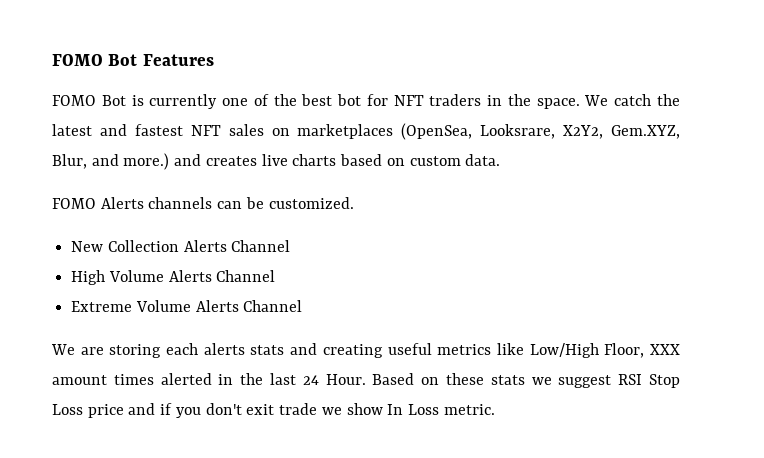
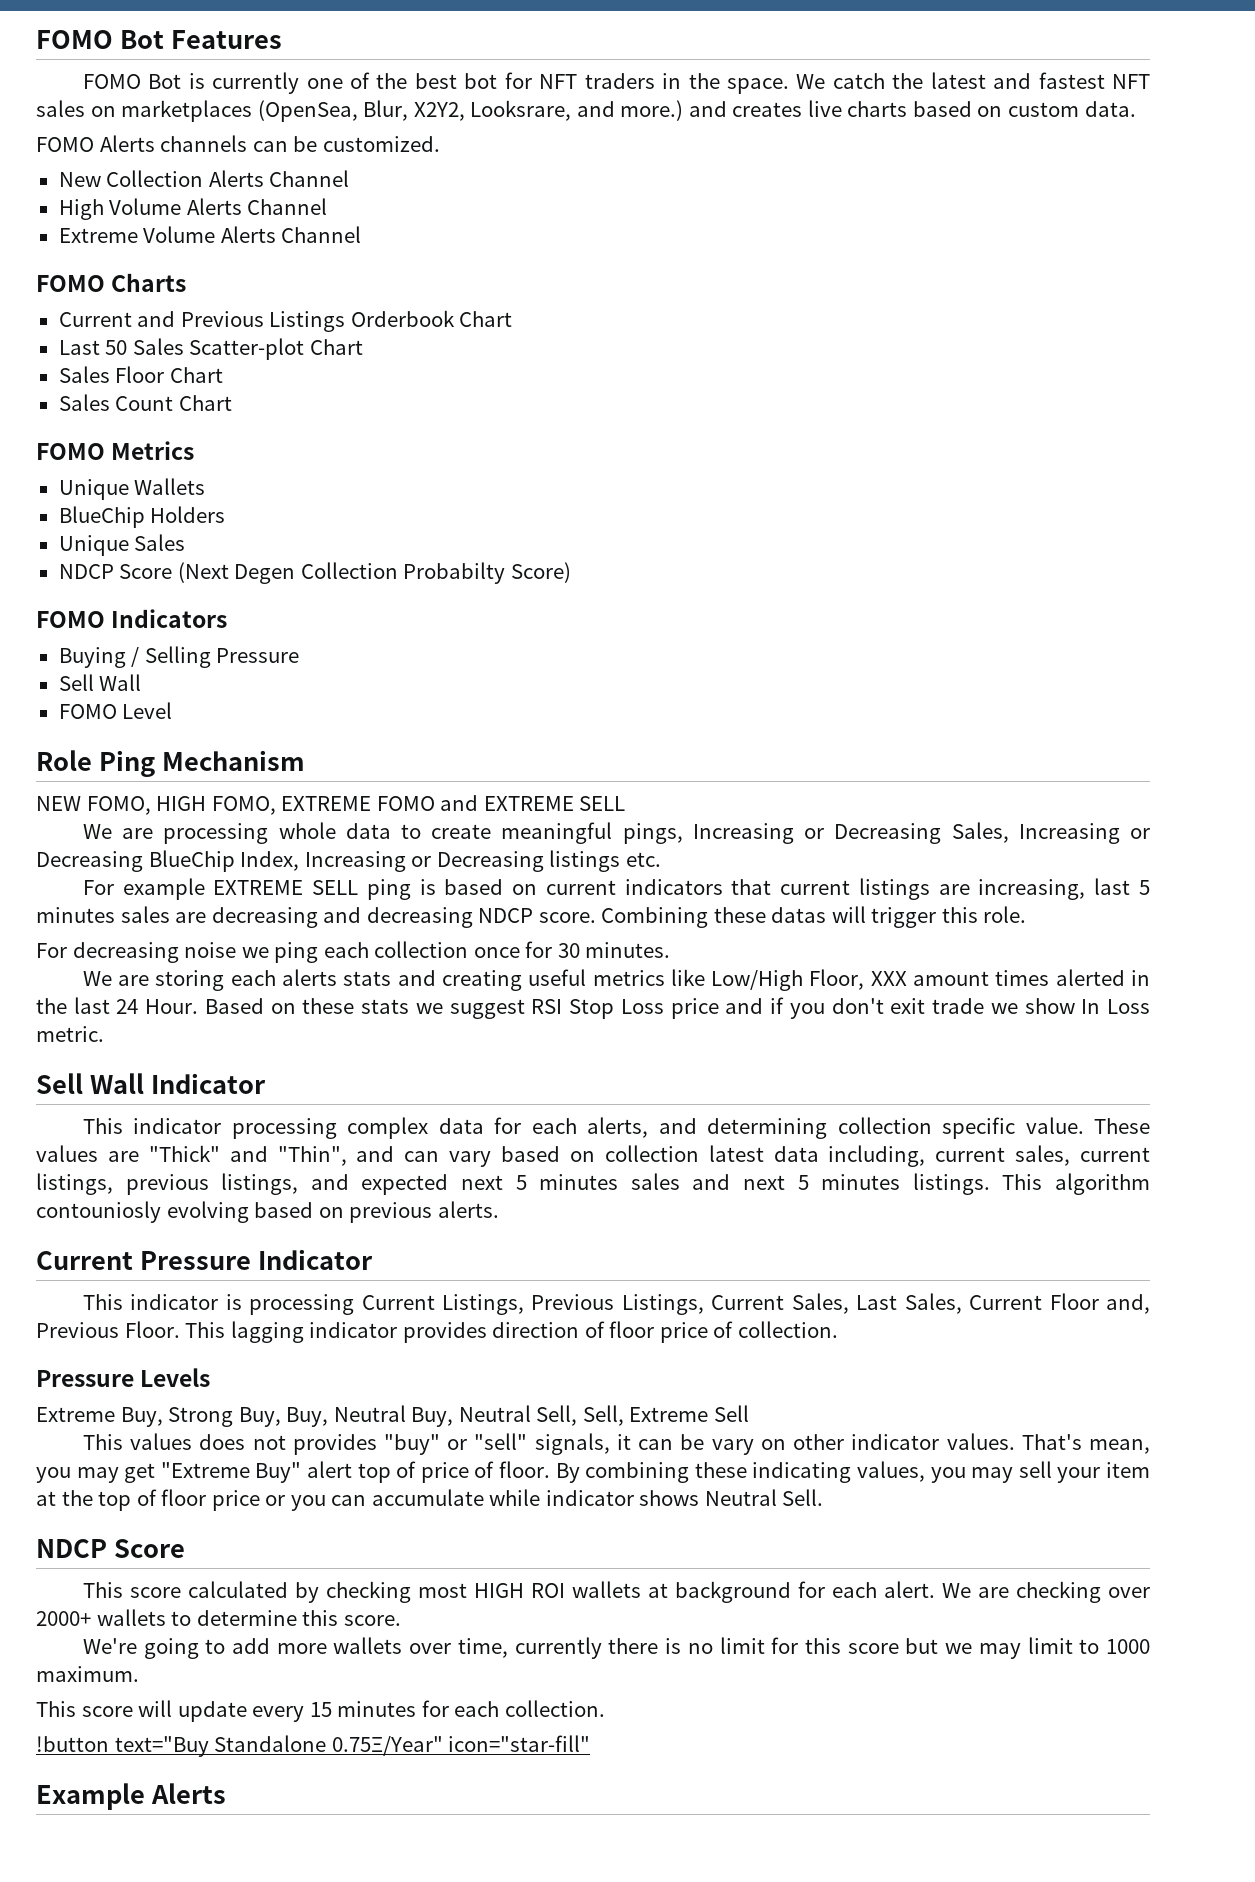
[480,124,680,139] [52,154,87,169] Looksrare, X2Y2, Gem.XYZ, Blur, -> [363,100,572,121] Blur, X2Y2, Looksrare,
(303, 306) none -> [36,273,187,292] [58,310,513,332] [58,338,363,360] [58,366,223,383] [58,394,232,411] [36,441,195,460] [58,478,206,500] [58,506,226,528] [58,534,186,556] [58,562,571,584] [36,609,228,628] [58,646,300,668] [58,674,142,691] [58,702,173,719] [36,750,305,777] [36,795,626,815] [82,822,1150,844] [36,850,661,872] [82,878,1150,900] [36,906,1027,928] [36,941,671,963] // FOMO Charts // Current and Previous Listings Orderbook Chart // Last 50 Sales Scatter-plot Chart // Sales Floor Chart // Sales Count Chart // FOMO Metrics // Unique Wallets // BlueChip Holders // Unique Sales // NDCP Score (Next Degen Collection Probabilty Score) // FOMO Indicators // Buying / Selling Pressure // Sell Wall // FOMO Level // Role Ping Mechanism // NEW FOMO, HIGH FOMO, EXTREME FOMO and EXTREME SELL // We are processing whole data to create meaningful pings, Increasing or Decreasing Sales, Increasing or Decreasing BlueChip Index, Increasing or Decreasing listings etc. // For example EXTREME SELL ping is based on current indicators that current listings are increasing, last 5 minutes sales are decreasing and decreasing NDCP score. Combining these datas will trigger this role. // For decreasing noise we ping each collection once for 30 minutes.
(495, 409) none -> [36,1073,266,1094] [82,1117,1150,1139] [36,1145,1150,1167] [36,1173,1151,1195] [36,1201,499,1223] [36,1249,373,1270] [82,1293,1150,1315] [36,1321,838,1343] [36,1368,211,1387] [36,1405,749,1427] [82,1433,1151,1455] [36,1461,1151,1483] [36,1489,824,1511] [36,1539,185,1558] [82,1581,1150,1603] [36,1609,401,1626] [82,1637,1150,1659] [36,1666,139,1682] [36,1700,605,1722] [36,1735,591,1757] [36,1783,226,1810] // Sell Wall Indicator // This indicator processing complex data for each alerts, and determining collection specific value. These values are "Thick" and "Thin", and can vary based on collection latest data including, current sales, current listings, previous listings, and expected next 5 minutes sales and next 5 minutes listings. This algorithm contouniosly evolving based on previous alerts. // Current Pressure Indicator // This indicator is processing Current Listings, Previous Listings, Current Sales, Last Sales, Current Floor and, Previous Floor. This lagging indicator provides direction of floor price of collection. // Pressure Levels // Extreme Buy, Strong Buy, Buy, Neutral Buy, Neutral Sell, Sell, Extreme Sell // This values does not provides "buy" or "sell" signals, it can be vary on other indicator values. That's mean, you may get "Extreme Buy" alert top of price of floor. By combining these indicating values, you may sell your item at the top of floor price or you can accumulate while indicator shows Neutral Sell. // NDCP Score // This score calculated by checking most HIGH ROI wallets at background for each alert. We are checking over 2000+ wallets to determine this score. // We're going to add more wallets over time, currently there is no limit for this score but we may limit to 1000 maximum. // This score will update every 15 minutes for each collection. // !button text="Buy Standalone 0.75Ξ/Year" icon="star-fill" // Example Alerts

